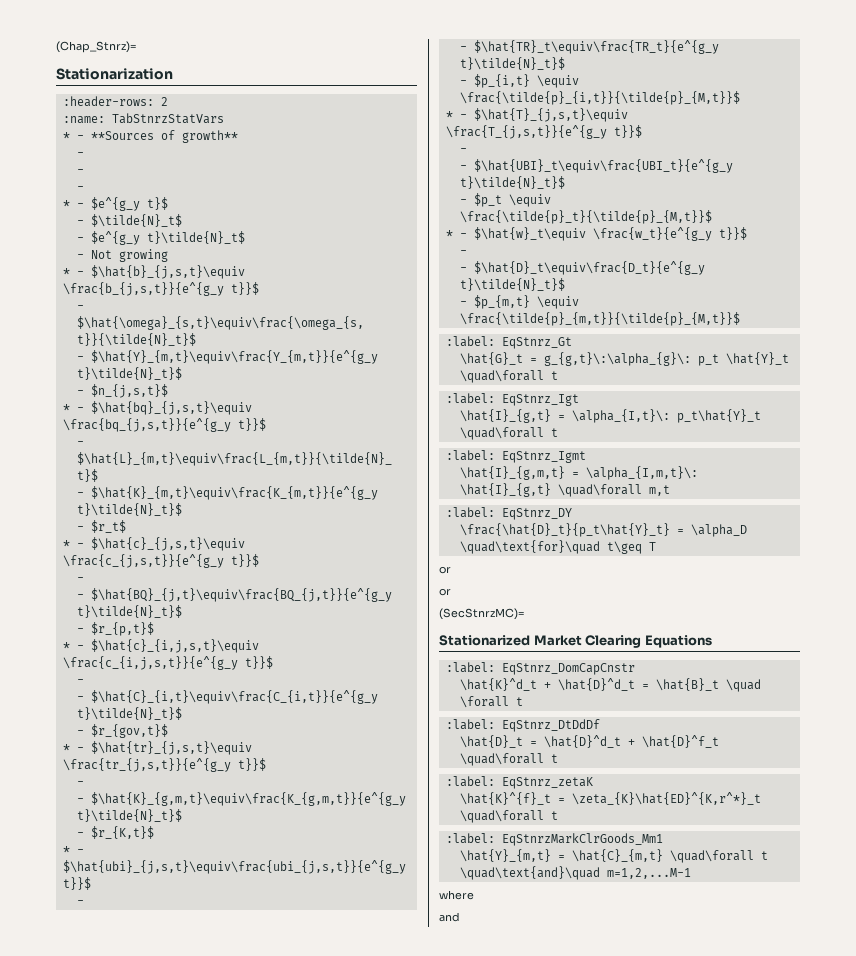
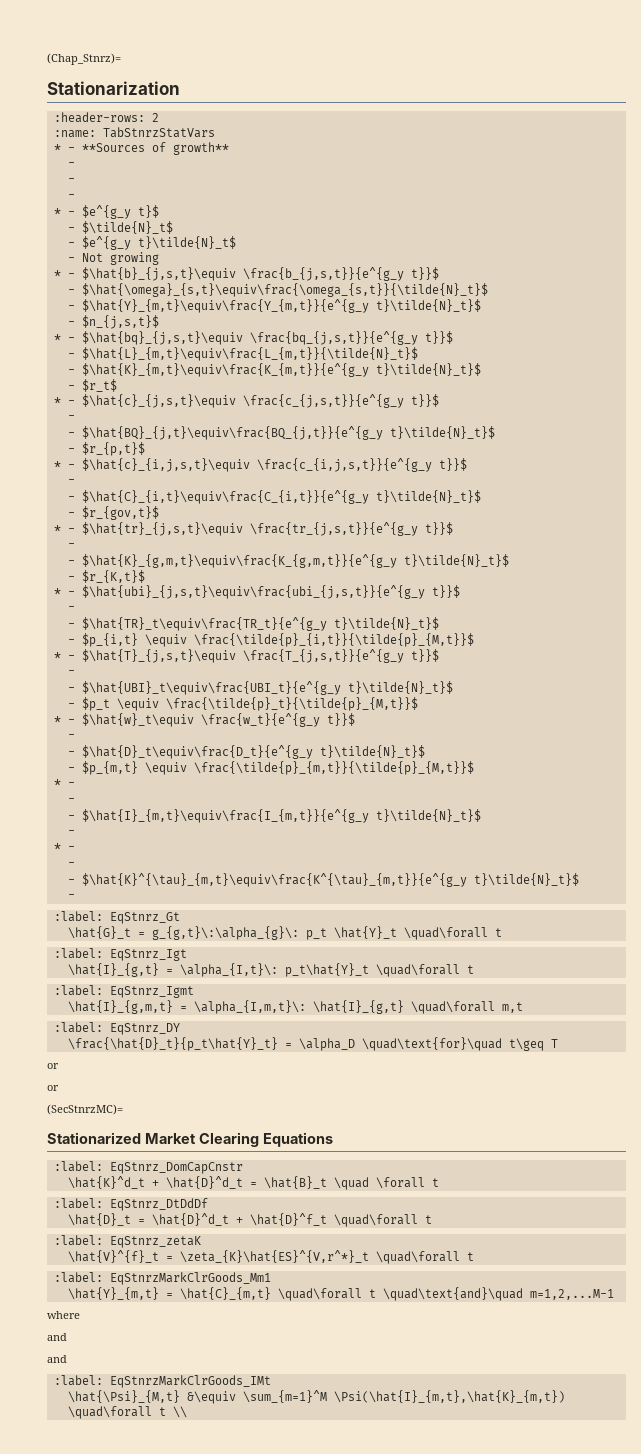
(740, 319) none -> [53,779,75,787] [67,798,75,803] [67,809,481,823] [67,830,75,835] [53,843,75,851] [67,862,75,867] [67,873,579,887] [67,894,75,899] // * - // - // - $\hat{I}_{m,t}\equiv\frac{I_{m,t}}{e^{g_y t}\tilde{N}_t}$ // - // * - // - // - $\hat{K}^{\tau}_{m,t}\equiv\frac{K^{\tau}_{m,t}}{e^{g_y t}\tilde{N}_t}$ // -
[459,792,761,805] \hat{K}^{f}_t = \zeta_{K}\hat{ED}^{K,r^*}_t -> [67,1250,369,1263] \hat{V}^{f}_t = \zeta_{K}\hat{ES}^{V,r^*}_t
(460, 917) none -> [47,1355,67,1363] [53,1375,271,1388] [67,1390,565,1404] [67,1406,187,1419] // and // :label: EqStnrzMarkClrGoods_IMt // \hat{\Psi}_{M,t} &\equiv \sum_{m=1}^M \Psi(\hat{I}_{m,t},\hat{K}_{m,t}) \quad\forall t \\

